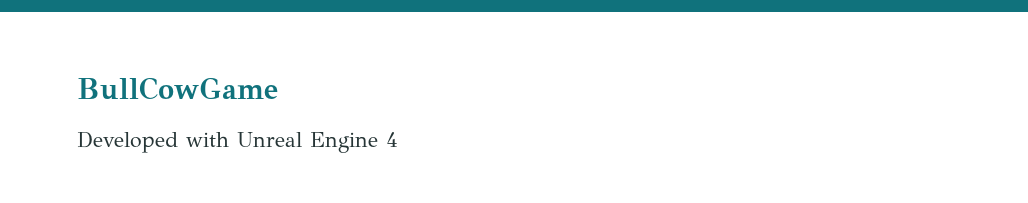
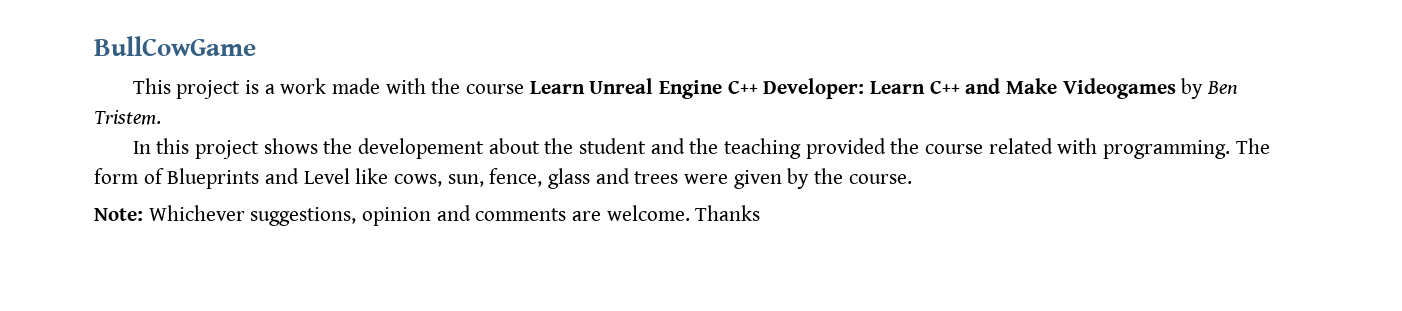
[77,131,398,153] Developed with Unreal Engine 4 -> [132,78,1239,99] [94,110,161,125] [132,138,1270,159] [94,168,912,189] [94,205,761,226] This project is a work made with the course Learn Unreal Engine C++ Developer: Learn C++ and Make Videogames by Ben Tristem. // In this project shows the developement about the student and the teaching provided the course related with programming. The form of Blueprints and Level like cows, sun, fence, glass and trees were given by the course. // Note: Whichever suggestions, opinion and comments are welcome. Thanks

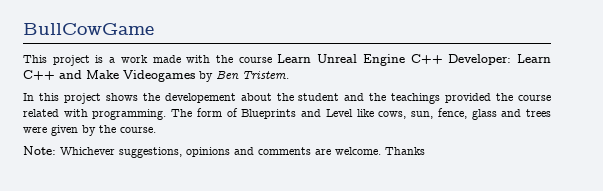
[724,138,802,159] teaching -> [391,93,441,104] teachings
[362,207,432,226] opinion -> [186,147,230,157] opinions

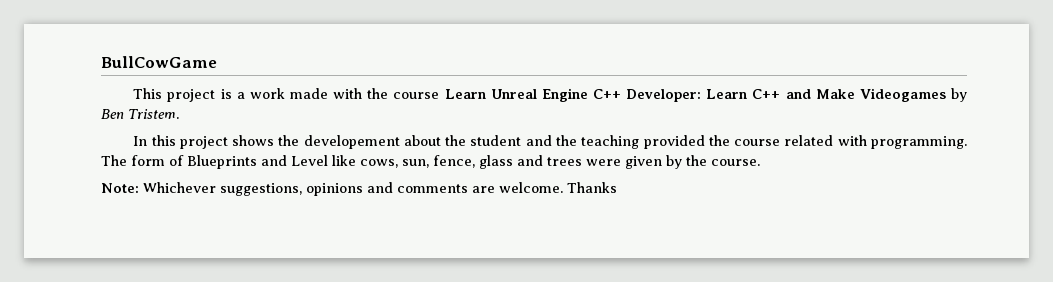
[391,93,441,104] teachings -> [581,135,640,149] teaching

